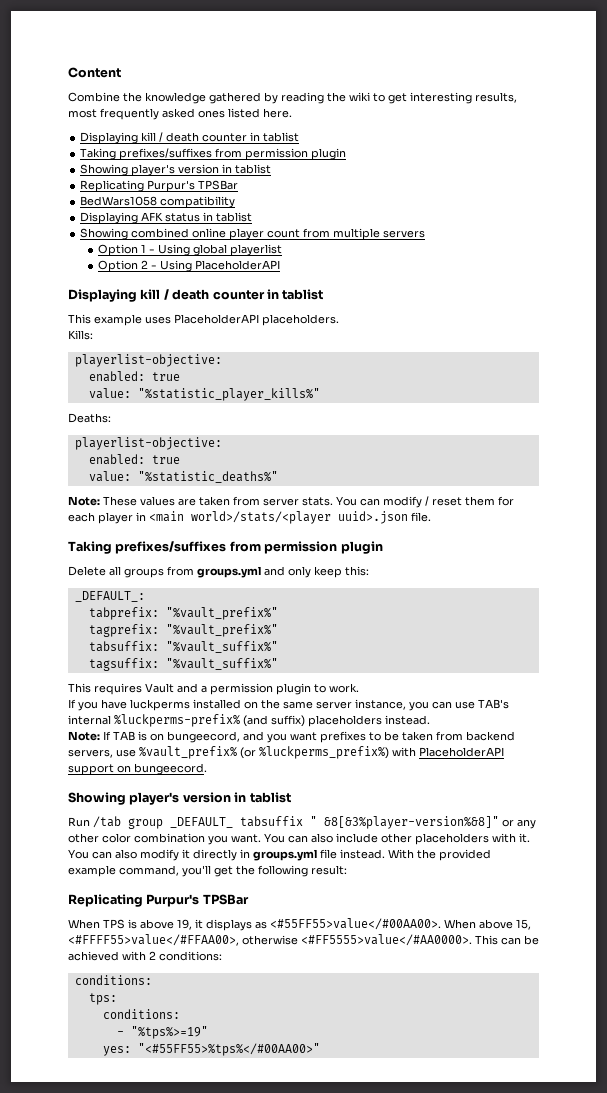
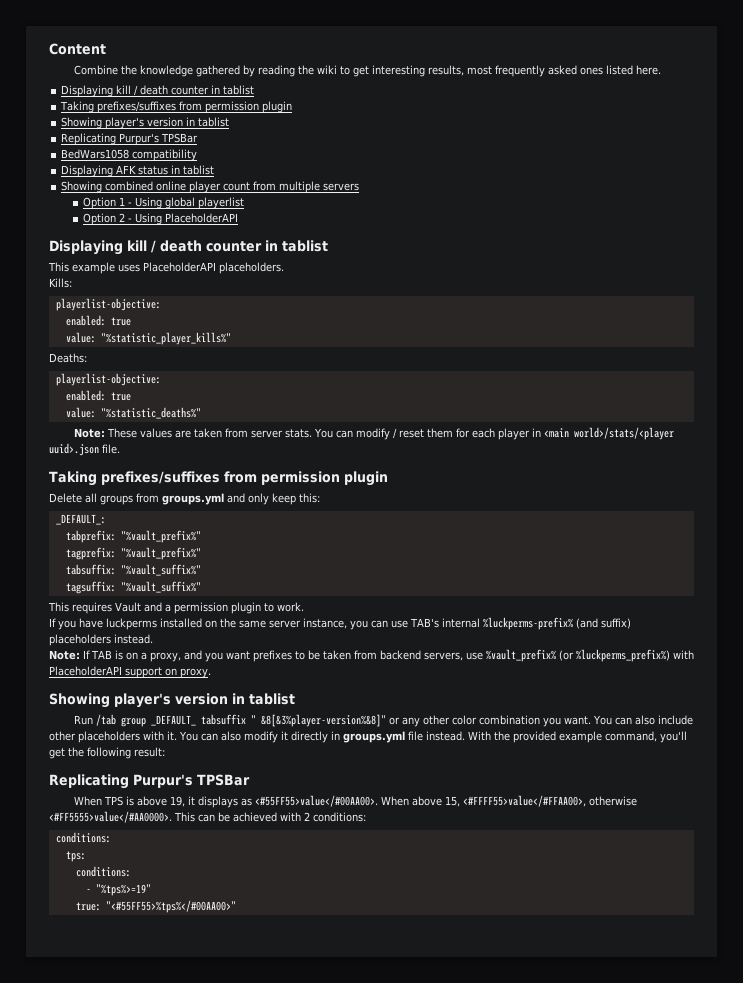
[167,731,240,743] bungeecord, -> [141,652,181,662] a proxy,
[134,763,207,775] bungeecord. -> [180,668,211,678] proxy.
[102,1046,131,1056] yes: -> [75,902,101,911] true:

